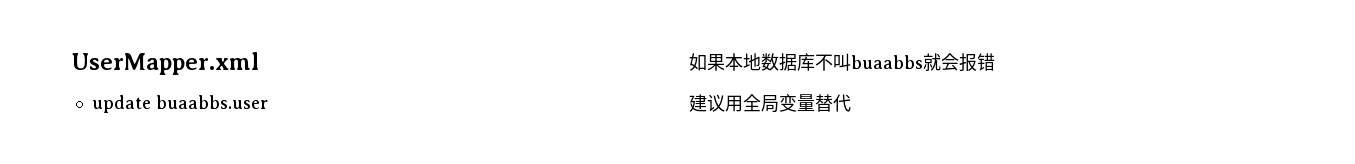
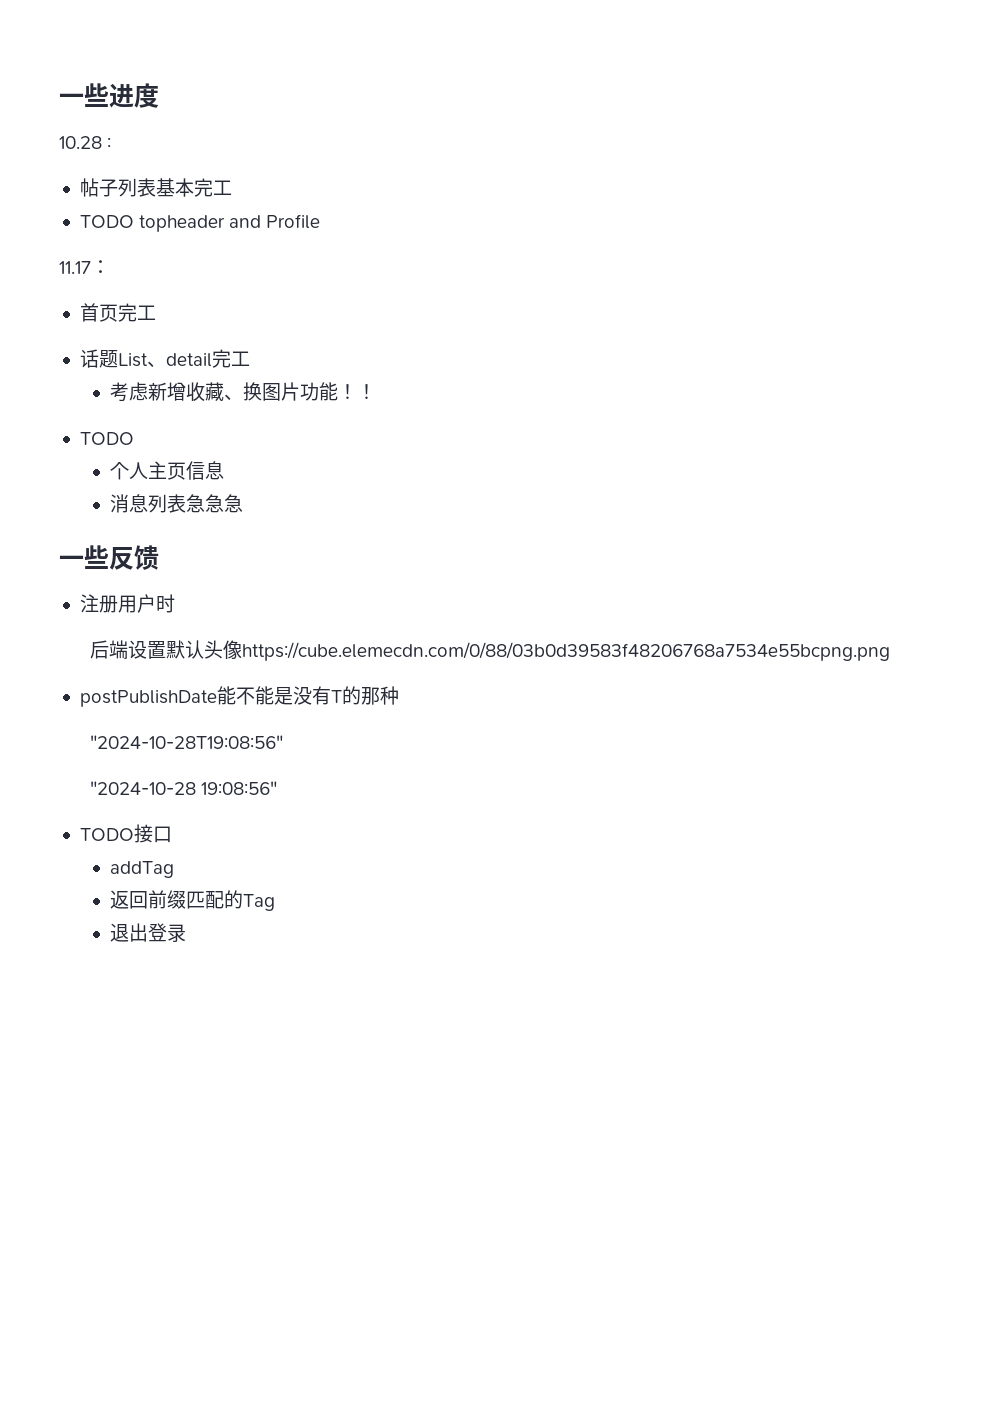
[72,52,259,75] [91,95,268,113] [689,53,995,72] [689,94,851,113] UserMapper.xml // update buaabbs.user // 如果本地数据库不叫buaabbs就会报错 // 建议用全局变量替代 -> [59,83,159,108] [59,136,112,149] [79,178,232,197] [79,214,321,232] [59,260,110,274] [79,303,156,322] [79,349,250,368] [110,382,377,402] [79,432,134,445] [110,461,225,480] [110,494,244,513] [59,545,159,570] [79,594,175,613] [89,640,890,661] [79,686,399,707] [89,735,283,749] [89,781,277,795] [79,824,172,843] [110,861,175,878] [110,890,276,911] [110,923,187,942] 一些进度 // 10.28 : // 帖子列表基本完工 // TODO topheader and Profile // 11.17： // 首页完工 // 话题List、detail完工 // 考虑新增收藏、换图片功能！！ // TODO // 个人主页信息 // 消息列表急急急 // 一些反馈 // 注册用户时 // 后端设置默认头像https://cube.elemecdn.com/0/88/03b0d39583f48206768a7534e55bcpng.png // postPublishDate能不能是没有T的那种 // "2024-10-28T19:08:56" // "2024-10-28 19:08:56" // TODO接口 // addTag // 返回前缀匹配的Tag // 退出登录

